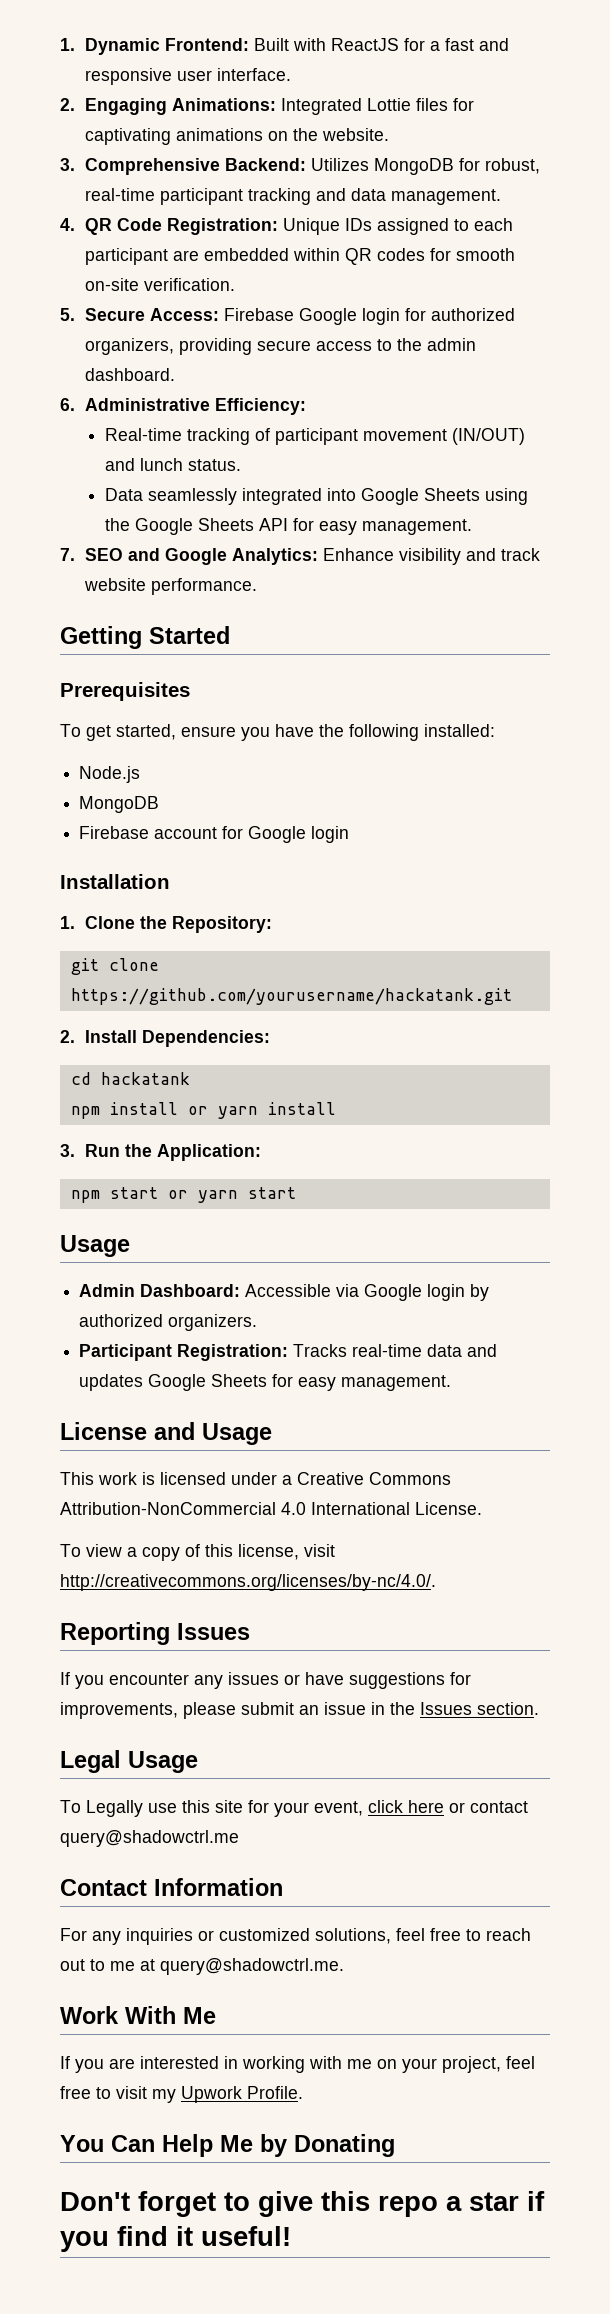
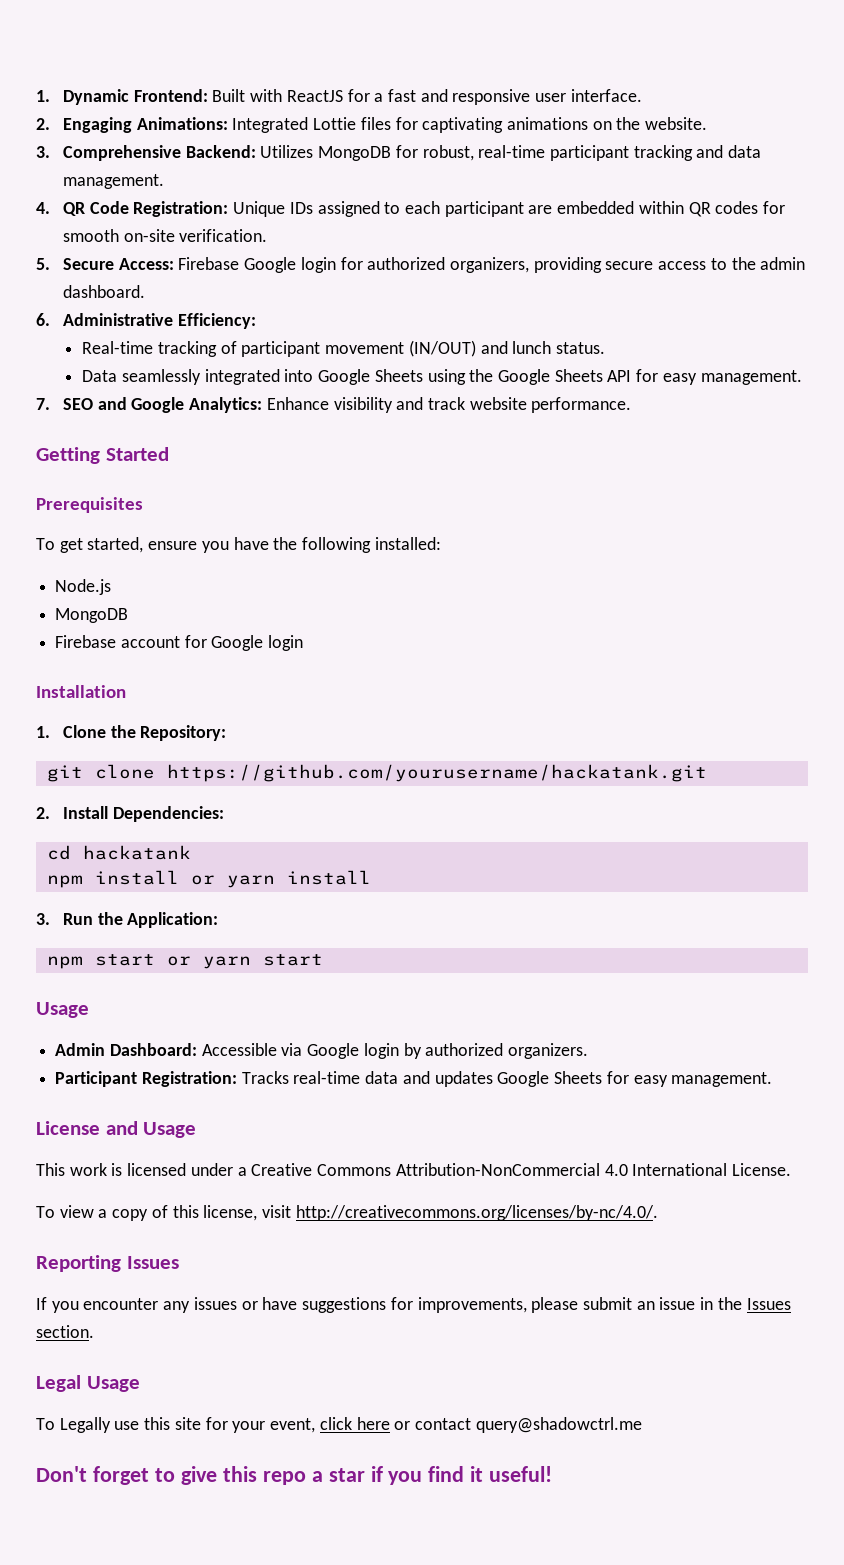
[60,1878,283,1896] [60,1928,531,1945] [60,1958,344,1975] [60,2006,216,2024] [60,2056,535,2073] [60,2086,303,2103] [60,2134,395,2157] // Contact Information // For any inquiries or customized solutions, feel free to reach out to me at query@shadowctrl.me. // Work With Me // If you are interested in working with me on your project, feel free to visit my Upwork Profile. // You Can Help Me by Donating -> (642, 1425) none

